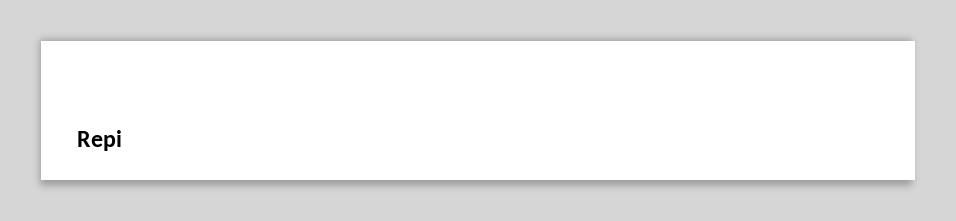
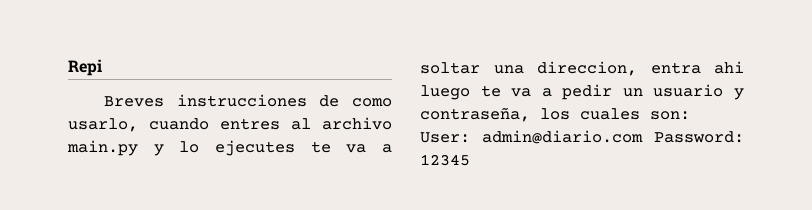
(122, 140) none -> [103,94,392,107] [68,117,392,132] [67,140,392,156] [420,61,744,76] [420,84,744,100] [420,107,690,122] [420,130,744,144] [420,154,470,166] // Breves instrucciones de como usarlo, cuando entres al archivo main.py y lo ejecutes te va a soltar una direccion, entra ahi luego te va a pedir un usuario y contraseña, los cuales son: User: admin@diario.com Password: 12345

